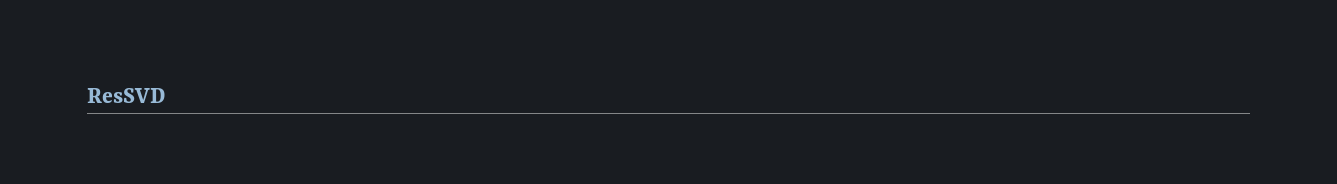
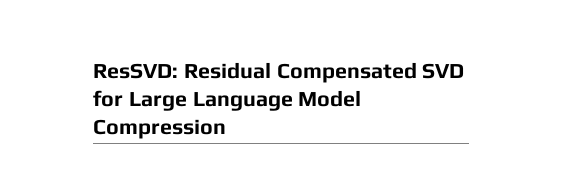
[87,88,165,103] ResSVD -> [93,62,465,83] [93,90,362,111] [93,119,226,139] ResSVD: Residual Compensated SVD for Large Language Model Compression

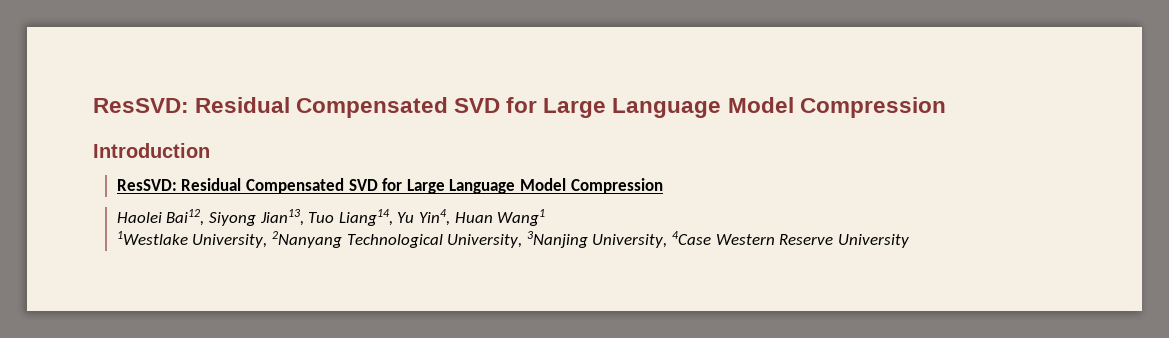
[93,62,465,83] [93,90,362,111] [93,119,226,139] ResSVD: Residual Compensated SVD for Large Language Model Compression -> [93,97,946,118] [93,143,210,158] [116,178,663,194] [116,209,546,226] [116,231,909,248] ResSVD: Residual Compensated SVD for Large Language Model Compression // Introduction // ResSVD: Residual Compensated SVD for Large Language Model Compression // Haolei Bai12, Siyong Jian13, Tuo Liang14, Yu Yin4, Huan Wang1 // 1Westlake University, 2Nanyang Technological University, 3Nanjing University, 4Case Western Reserve University

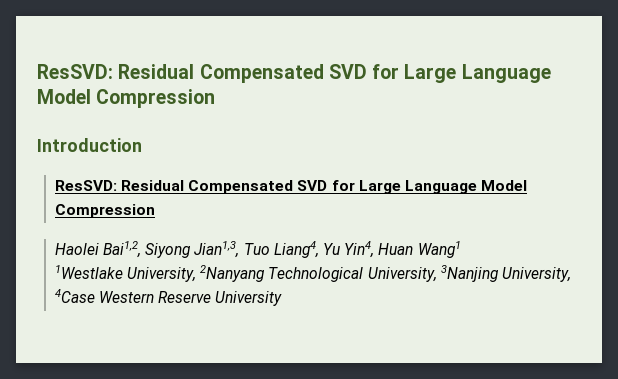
[166,209,393,226] Bai12, Siyong Jian13, Tuo Liang14, -> [103,241,319,258] Bai1,2, Siyong Jian1,3, Tuo Liang4,

